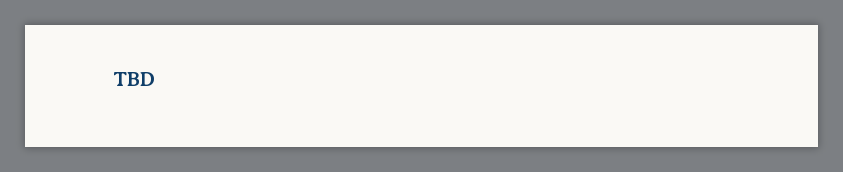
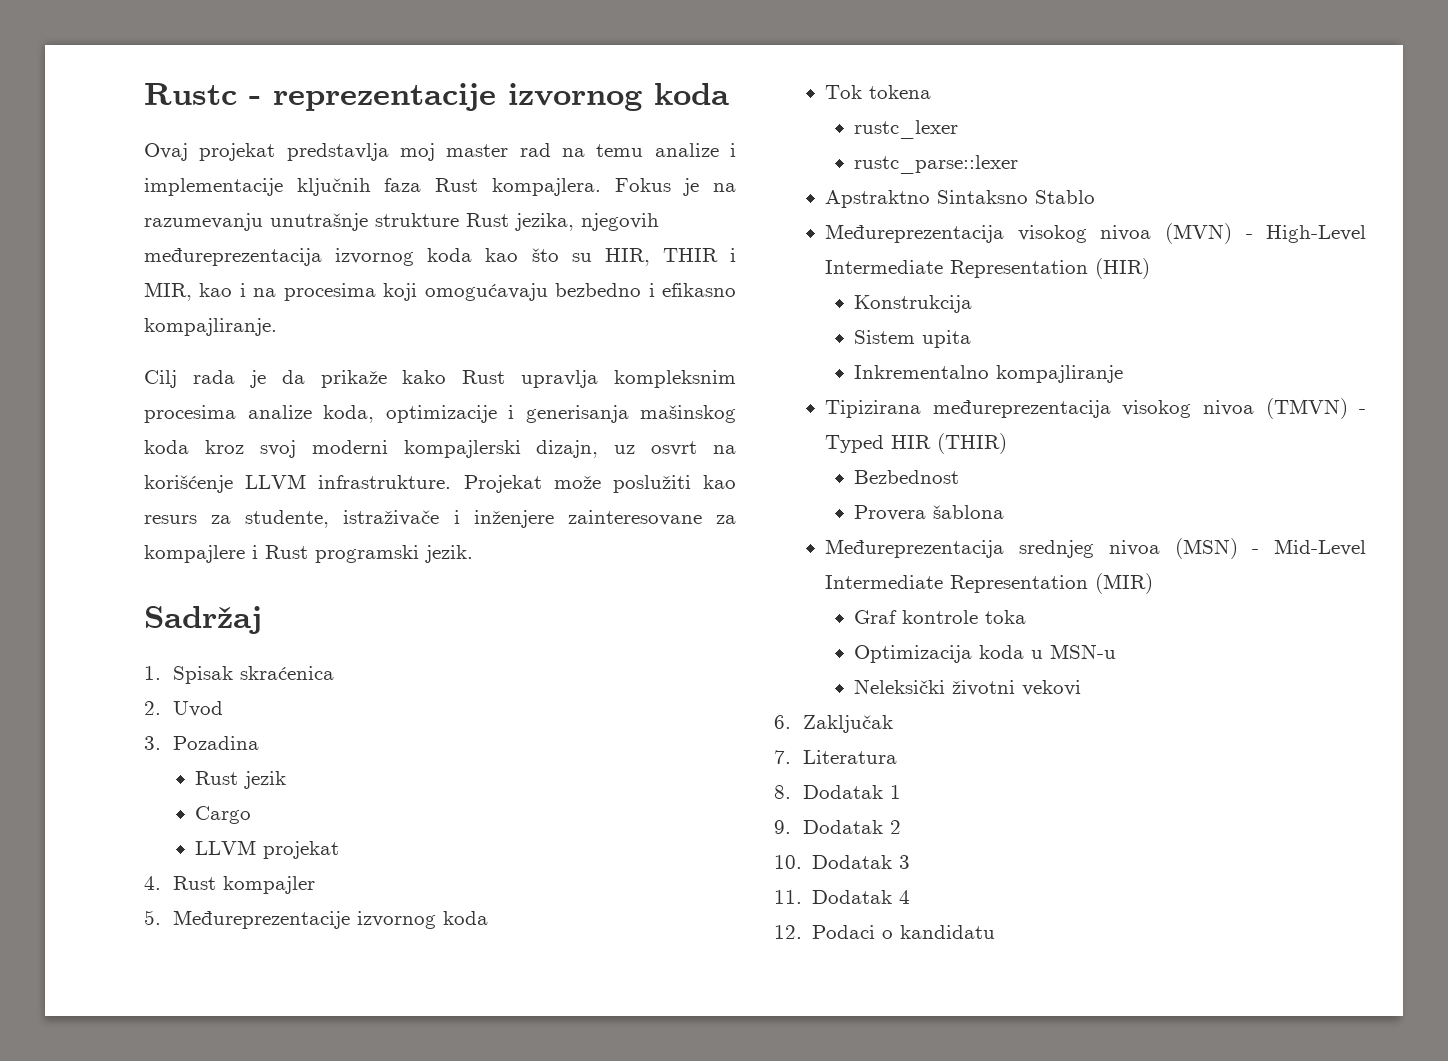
[113,72,155,86] TBD -> [144,83,729,111] [144,143,736,161] [144,178,736,196] [144,213,659,231] [144,248,736,266] [144,282,736,301] [144,318,277,336] [144,370,736,388] [144,405,736,423] [144,440,736,458] [144,474,737,493] [144,510,736,528] [144,545,473,563] [144,606,262,634] [144,666,334,684] [144,701,223,717] [144,736,259,750] [195,771,287,789] [195,806,252,824] [195,840,340,859] [144,876,315,894] [144,910,488,929] [825,85,932,99] [854,120,959,139] [854,155,1019,174] [825,190,1096,208] [825,223,1366,244] [825,258,1151,279] [854,295,973,313] [854,330,972,348] [854,365,1124,383] [825,398,1366,419] [825,433,1008,454] [854,470,960,484] [854,505,1005,521] [825,538,1366,559] [825,573,1154,594] [854,610,1027,624] [854,644,1117,663] [854,679,1082,696] [774,715,893,733] [774,750,897,764] [774,785,901,799] [774,820,901,834] [774,855,911,869] [774,890,911,904] [774,925,996,939] Rustc - reprezentacije izvornog koda // Ovaj projekat predstavlja moj master rad na temu analize i implementacije ključnih faza Rust kompajlera. Fokus je na razumevanju unutrašnje strukture Rust jezika, njegovih međureprezentacija izvornog koda kao što su HIR, THIR i MIR, kao i na procesima koji omogućavaju bezbedno i efikasno kompajliranje. // Cilj rada je da prikaže kako Rust upravlja kompleksnim procesima analize koda, optimizacije i generisanja mašinskog koda kroz svoj moderni kompajlerski dizajn, uz osvrt na korišćenje LLVM infrastrukture. Projekat može poslužiti kao resurs za studente, istraživače i inženjere zainteresovane za kompajlere i Rust programski jezik. // Sadržaj // 1. Spisak skraćenica // 2. Uvod // 3. Pozadina // Rust jezik // Cargo // LLVM projekat // 4. Rust kompajler // 5. Međureprezentacije izvornog koda // Tok tokena // rustc_lexer // rustc_parse::lexer // Apstraktno Sintaksno Stablo // Međureprezentacija visokog nivoa (MVN) - High-Level Intermediate Representation (HIR) // Konstrukcija // Sistem upita // Inkrementalno kompajliranje // Tipizirana međureprezentacija visokog nivoa (TMVN) - Typed HIR (THIR) // Bezbednost // Provera šablona // Međureprezentacija srednjeg nivoa (MSN) - Mid-Level Intermediate Representation (MIR) // Graf kontrole toka // Optimizacija koda u MSN-u // Neleksički životni vekovi // 6. Zaključak // 7. Literatura // 8. Dodatak 1 // 9. Dodatak 2 // 10. Dodatak 3 // 11. Dodatak 4 // 12. Podaci o kandidatu

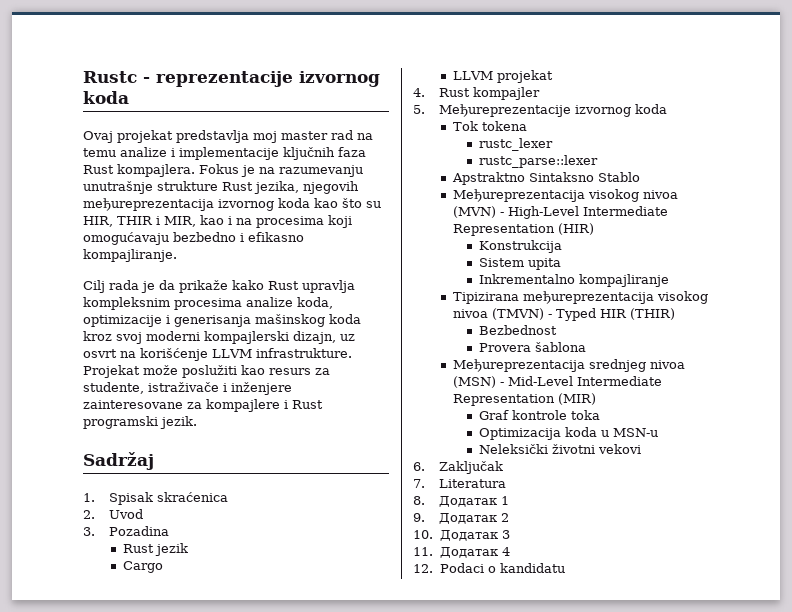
[144,248,322,266] međureprezentacija -> [83,198,214,211] meђureprezentacija
[172,910,350,929] Međureprezentacije -> [438,104,571,117] Meђureprezentacije
[825,224,1005,243] Međureprezentacija -> [453,189,586,202] Meђureprezentacija
[932,400,1111,418] međureprezentacija -> [523,291,655,304] meђureprezentacija
[825,539,1005,558] Međureprezentacija -> [453,359,586,372] Meђureprezentacija
[802,785,883,799] Dodatak -> [438,496,497,507] Додатак
[802,820,883,834] Dodatak -> [438,513,497,524] Додатак
[812,855,893,869] Dodatak -> [439,530,498,541] Додатак
[812,890,893,904] Dodatak -> [439,547,498,558] Додатак

